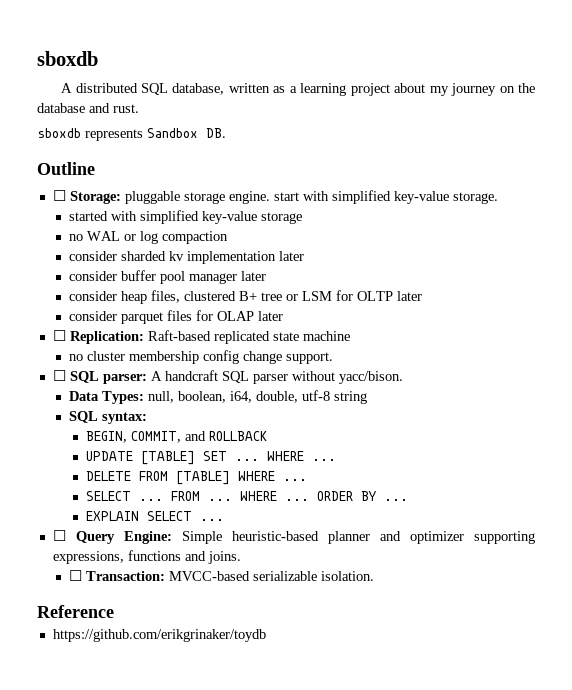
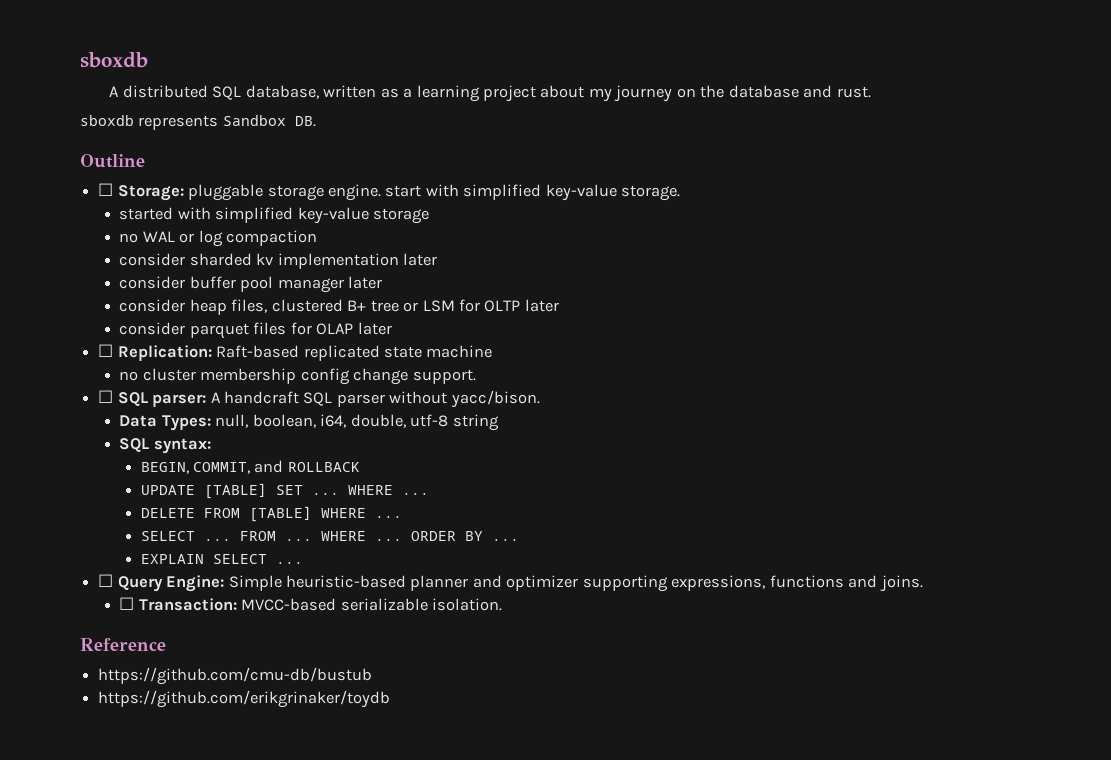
(114, 611) none -> [98,667,373,685] // https://github.com/cmu-db/bustub

